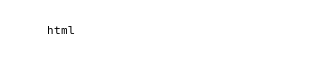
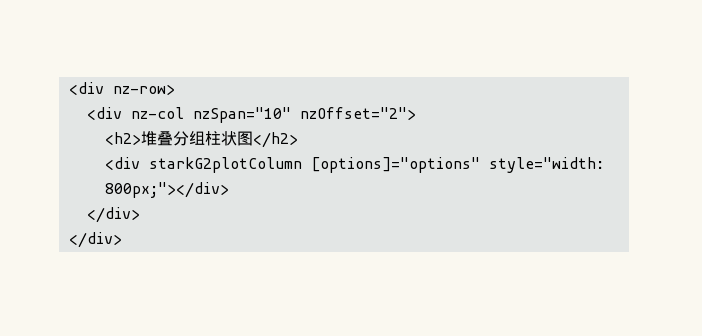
[47,26,75,34] html -> [69,82,176,95] [87,107,417,123] [105,131,299,148] [105,157,605,173] [105,182,230,198] [87,207,141,223] [69,232,123,248] <div nz-row> // <div nz-col nzSpan="10" nzOffset="2"> // <h2>堆叠分组柱状图</h2> // <div starkG2plotColumn [options]="options" style="width: 800px;"></div> // </div> // </div>

